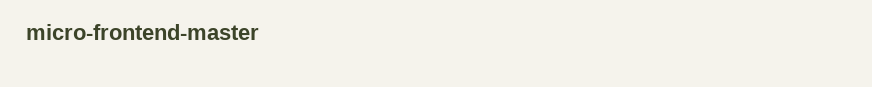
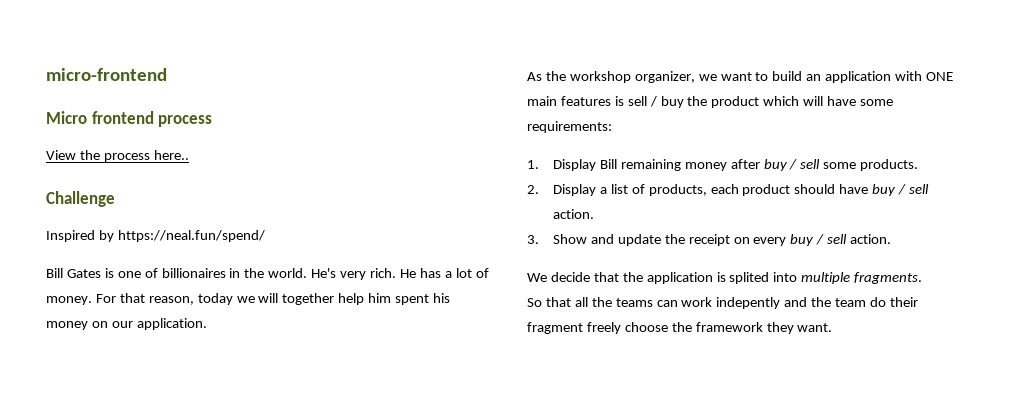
[26,24,259,40] micro-frontend-master -> [46,68,167,81] [46,111,213,127] [46,150,189,162] [46,191,115,207] [46,230,265,242] [46,268,489,280] [46,293,451,305] [46,318,207,330] [527,71,954,83] [527,96,894,108] [527,121,612,133] [527,159,919,171] [527,184,930,196] [552,209,594,219] [527,234,892,246] [527,272,923,284] [527,297,918,309] [527,322,833,334] micro-frontend // Micro frontend process // View the process here.. // Challenge // Inspired by https://neal.fun/spend/ // Bill Gates is one of billionaires in the world. He's very rich. He has a lot of money. For that reason, today we will together help him spent his money on our application. // As the workshop organizer, we want to build an application with ONE main features is sell / buy the product which will have some requirements: // 1. Display Bill remaining money after buy / sell some products. // 2. Display a list of products, each product should have buy / sell action. // 3. Show and update the receipt on every buy / sell action. // We decide that the application is splited into multiple fragments. // So that all the teams can work indepently and the team do their fragment freely choose the framework they want.

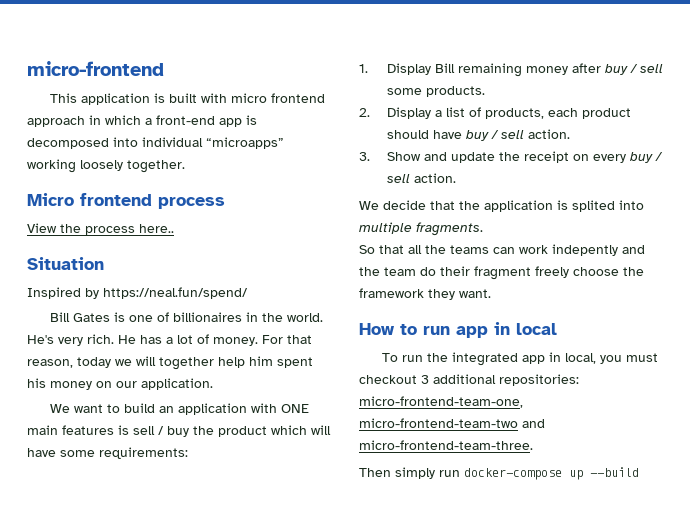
(167, 74) none -> [49,93,325,105] [27,115,257,127] [27,137,284,149] [27,159,185,173] // This application is built with micro frontend approach in which a front-end app is decomposed into individual “microapps” working loosely together.
[46,191,115,207] Challenge -> [27,257,104,270] Situation
[527,71,717,83] As the workshop organizer, we -> [49,404,70,413] We
(833, 327) none -> [359,322,557,338] [381,352,658,366] [359,374,579,386] [359,396,523,408] [359,418,545,428] [359,440,533,450] [359,467,639,480] // How to run app in local // To run the integrated app in local, you must checkout 3 additional repositories: micro-frontend-team-one, micro-frontend-team-two and micro-frontend-team-three. // Then simply run docker-compose up --build

